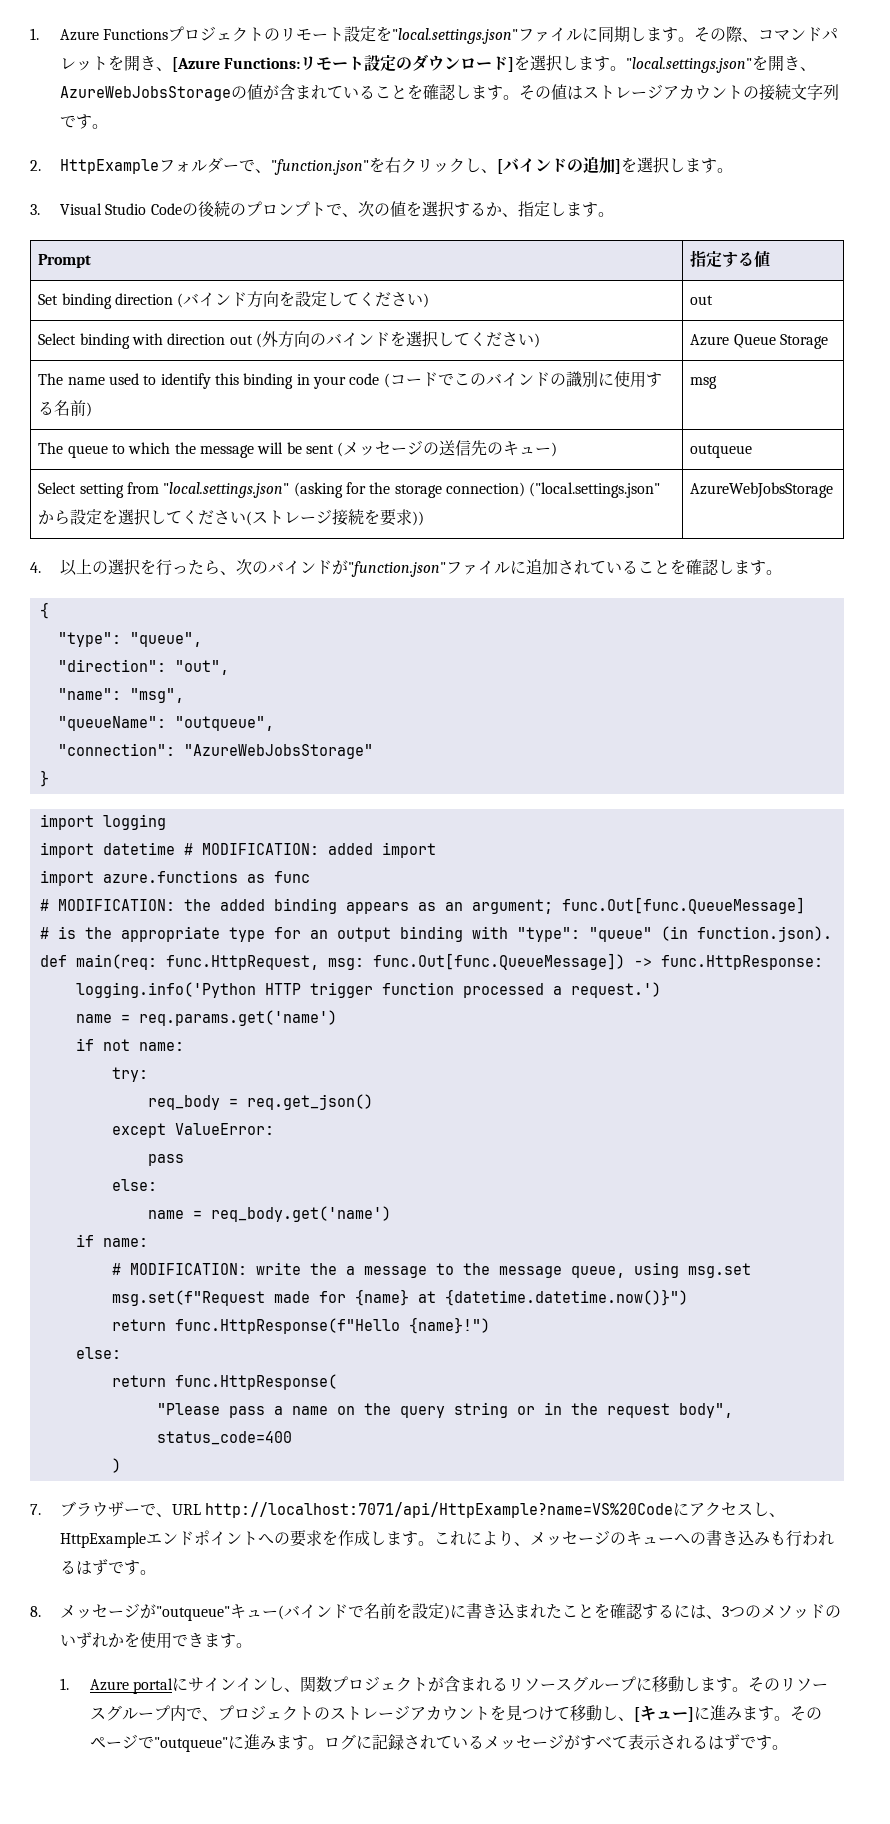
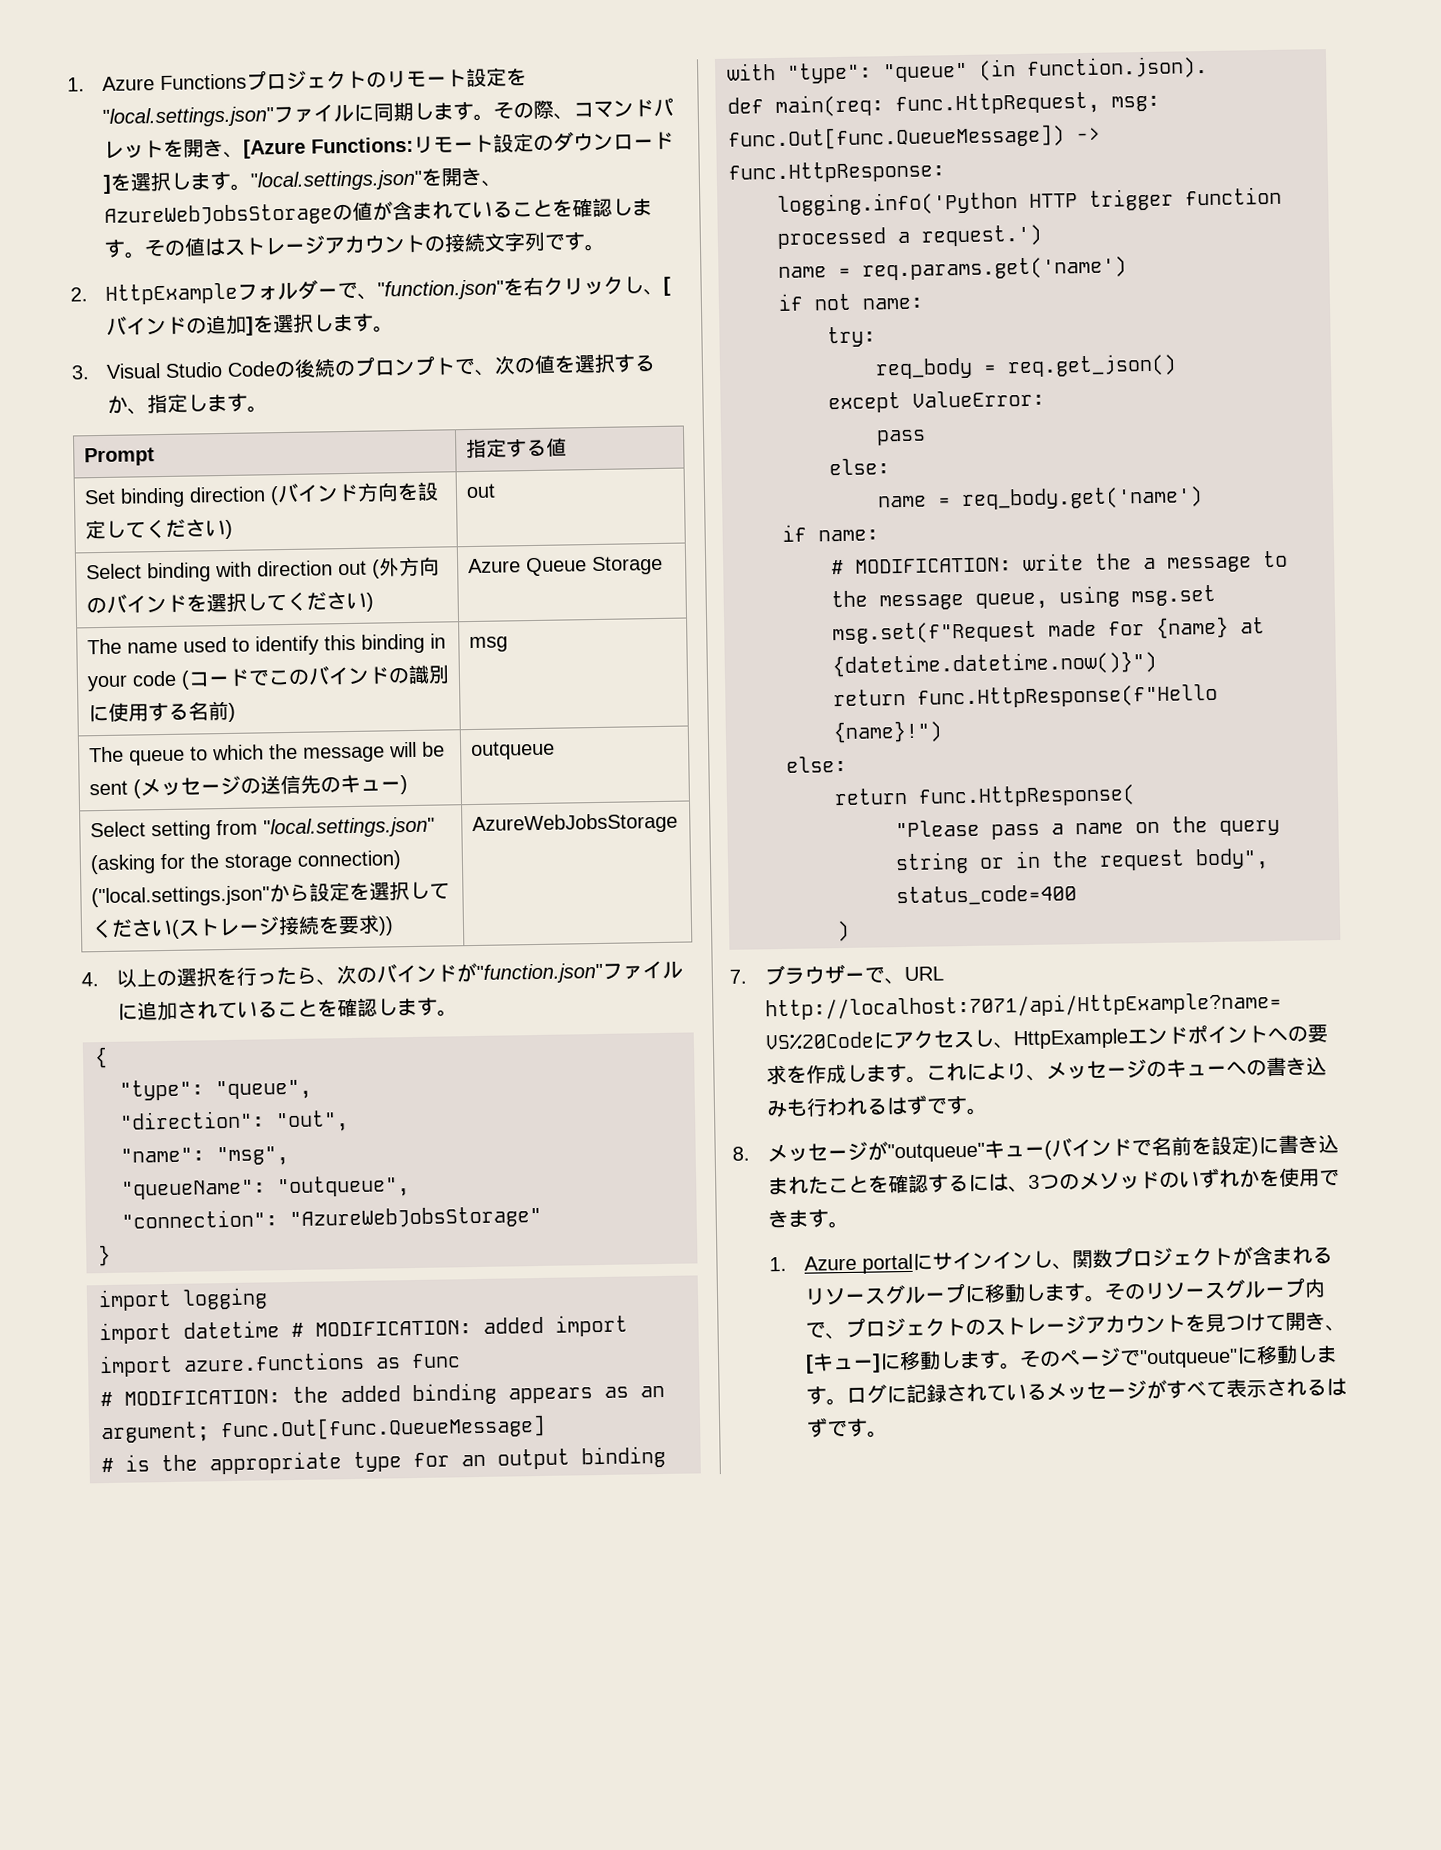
[569,1705,618,1721] 移動し -> [1284,1312,1326,1331] 開き
[709,1705,742,1721] 進み -> [898,1350,961,1371] 移動し
[243,1734,276,1750] 進み -> [1255,1344,1318,1365] 移動し

